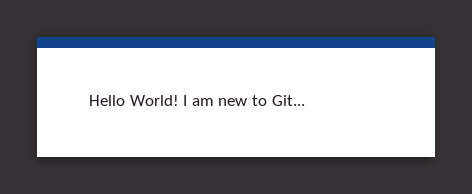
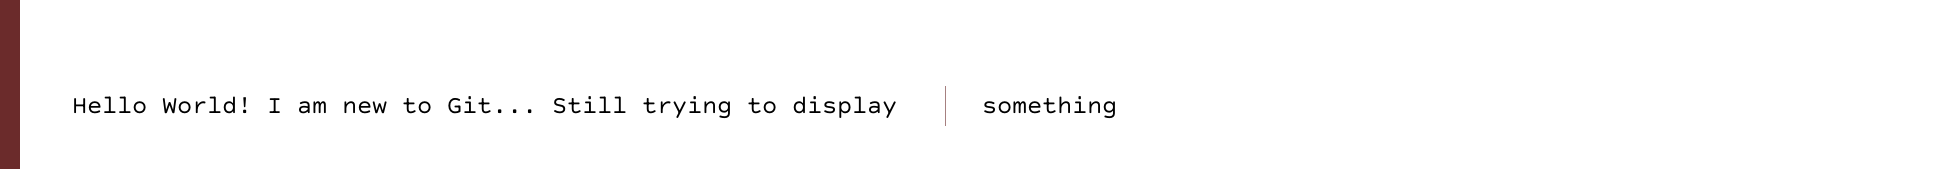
(305, 100) none -> [552,96,1117,119] Still trying to display something

